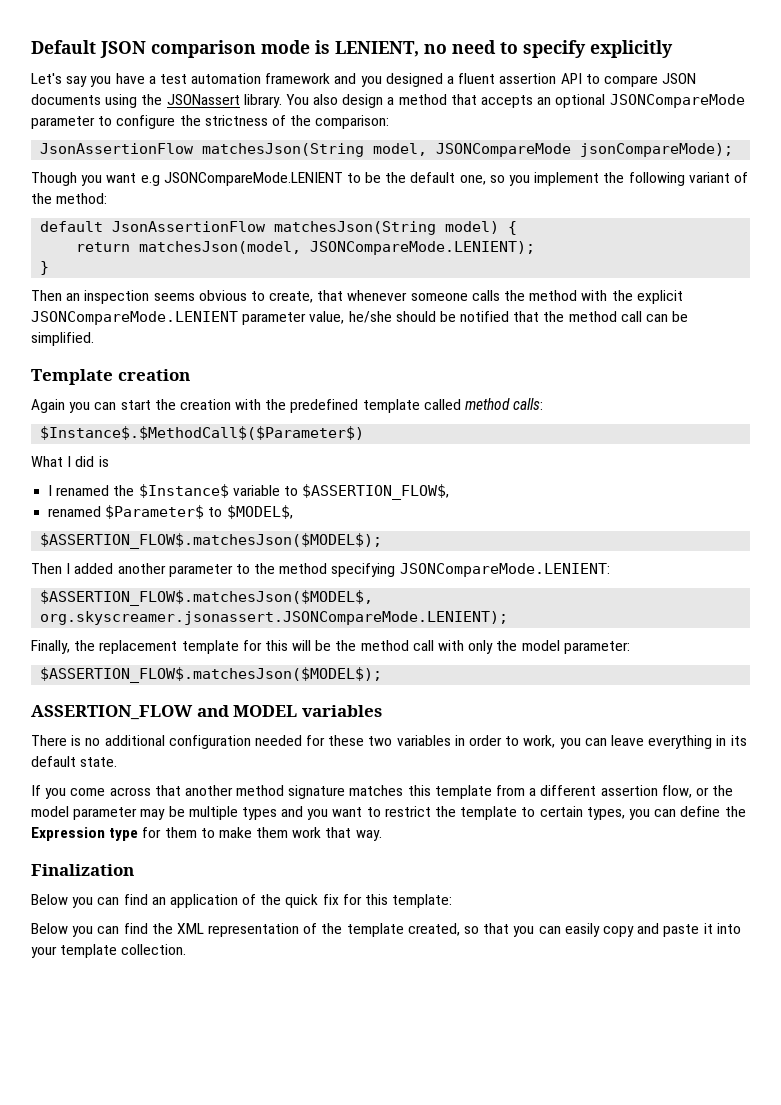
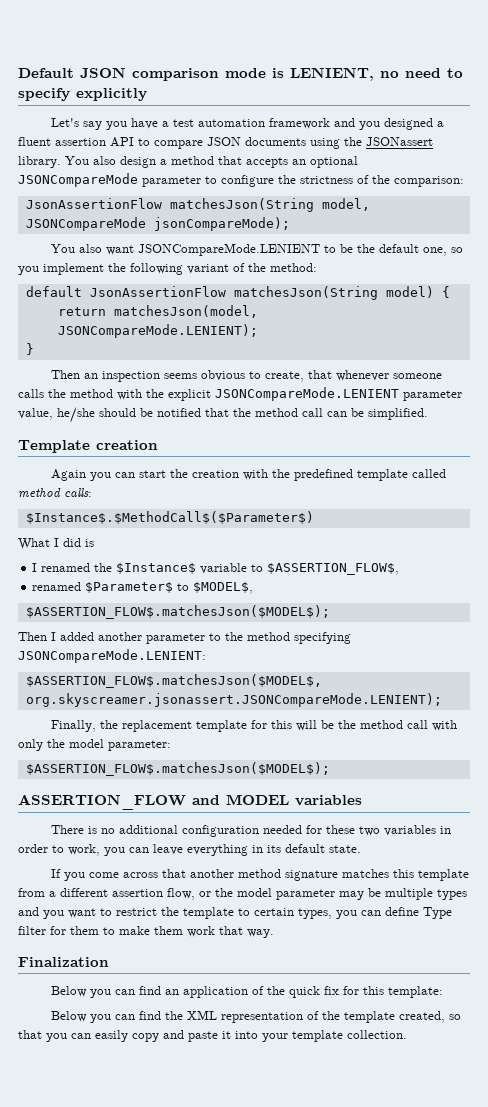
[31,172,160,186] Though you want e.g -> [51,244,135,255] You also want
[724,806,746,817] [31,827,139,841] the Expression type -> [423,907,452,919] [18,926,46,935] Type filter

